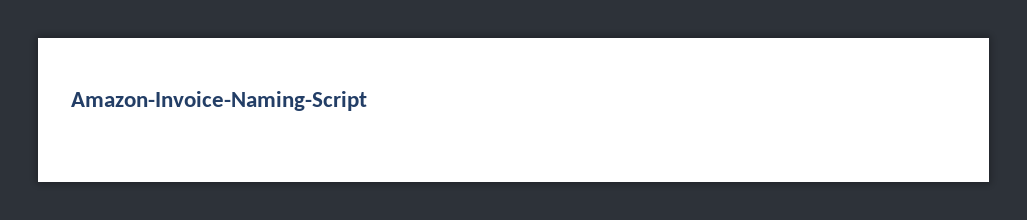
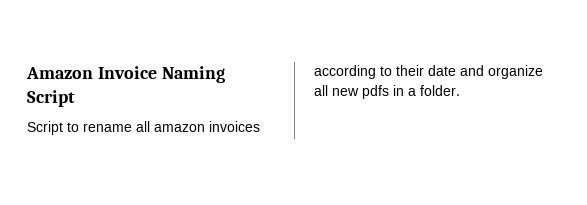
[71,91,367,111] Amazon-Invoice-Naming-Script -> [26,66,225,83] [27,90,75,107] [27,121,260,135] [314,65,543,79] [314,85,460,99] Amazon Invoice Naming Script // Script to rename all amazon invoices according to their date and organize all new pdfs in a folder.

